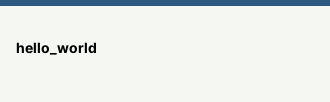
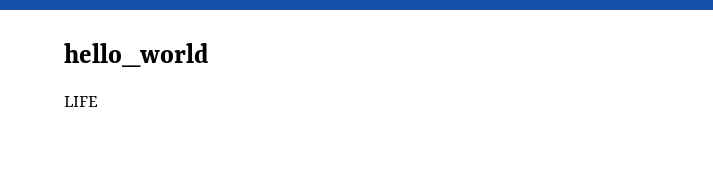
(97, 48) none -> [64,96,98,107] // LIFE

